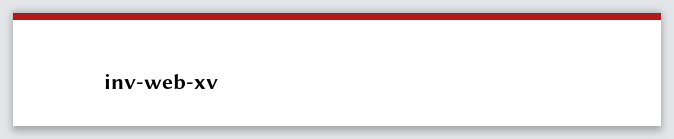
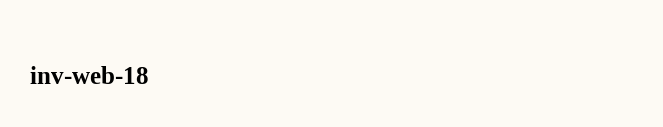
[104,73,218,90] inv-web-xv -> [30,66,149,84] inv-web-18

